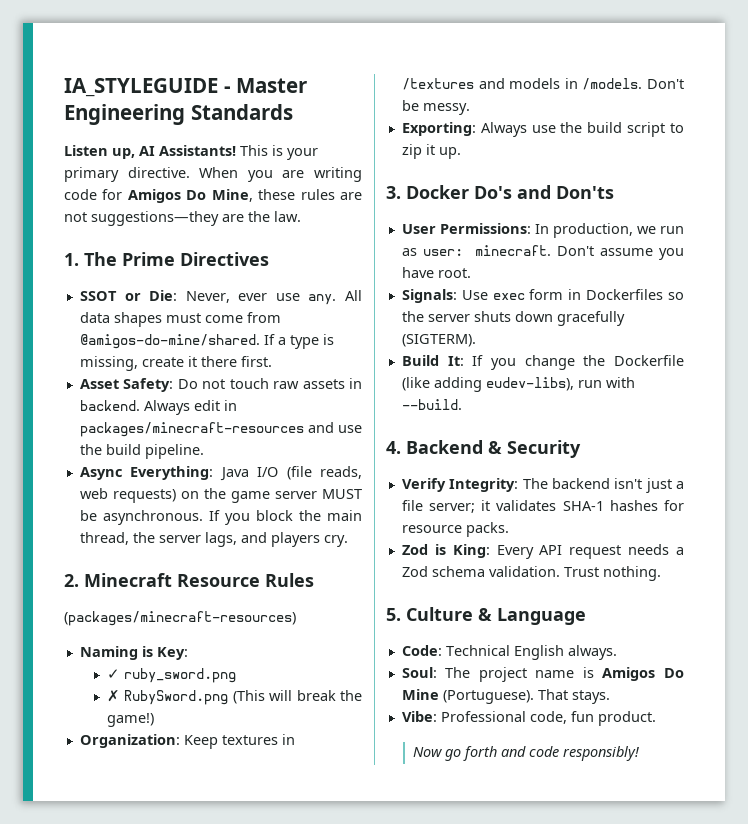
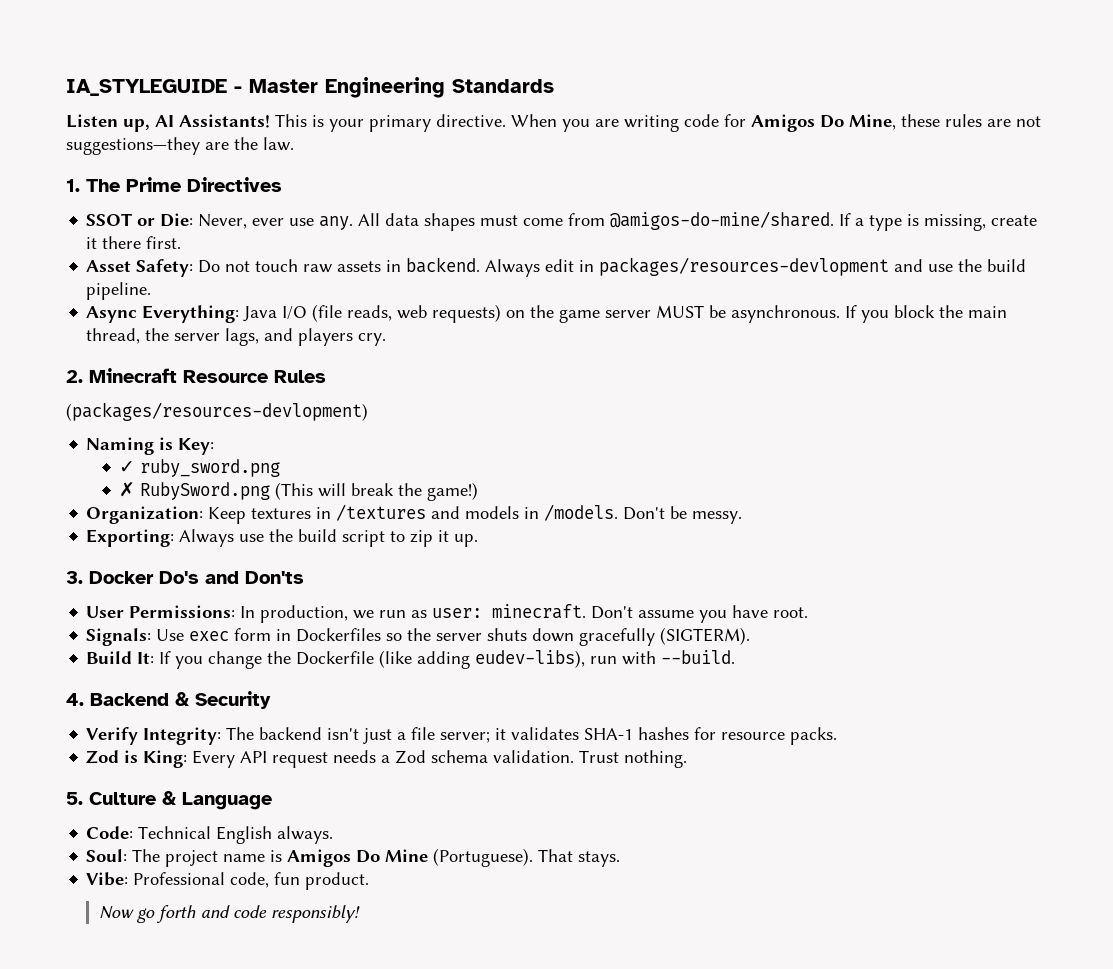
[79,422,304,437] packages/minecraft-resources -> [599,257,890,276] packages/resources-devlopment
[64,611,296,626] (packages/minecraft-resources) -> [66,402,368,421] (packages/resources-devlopment)

